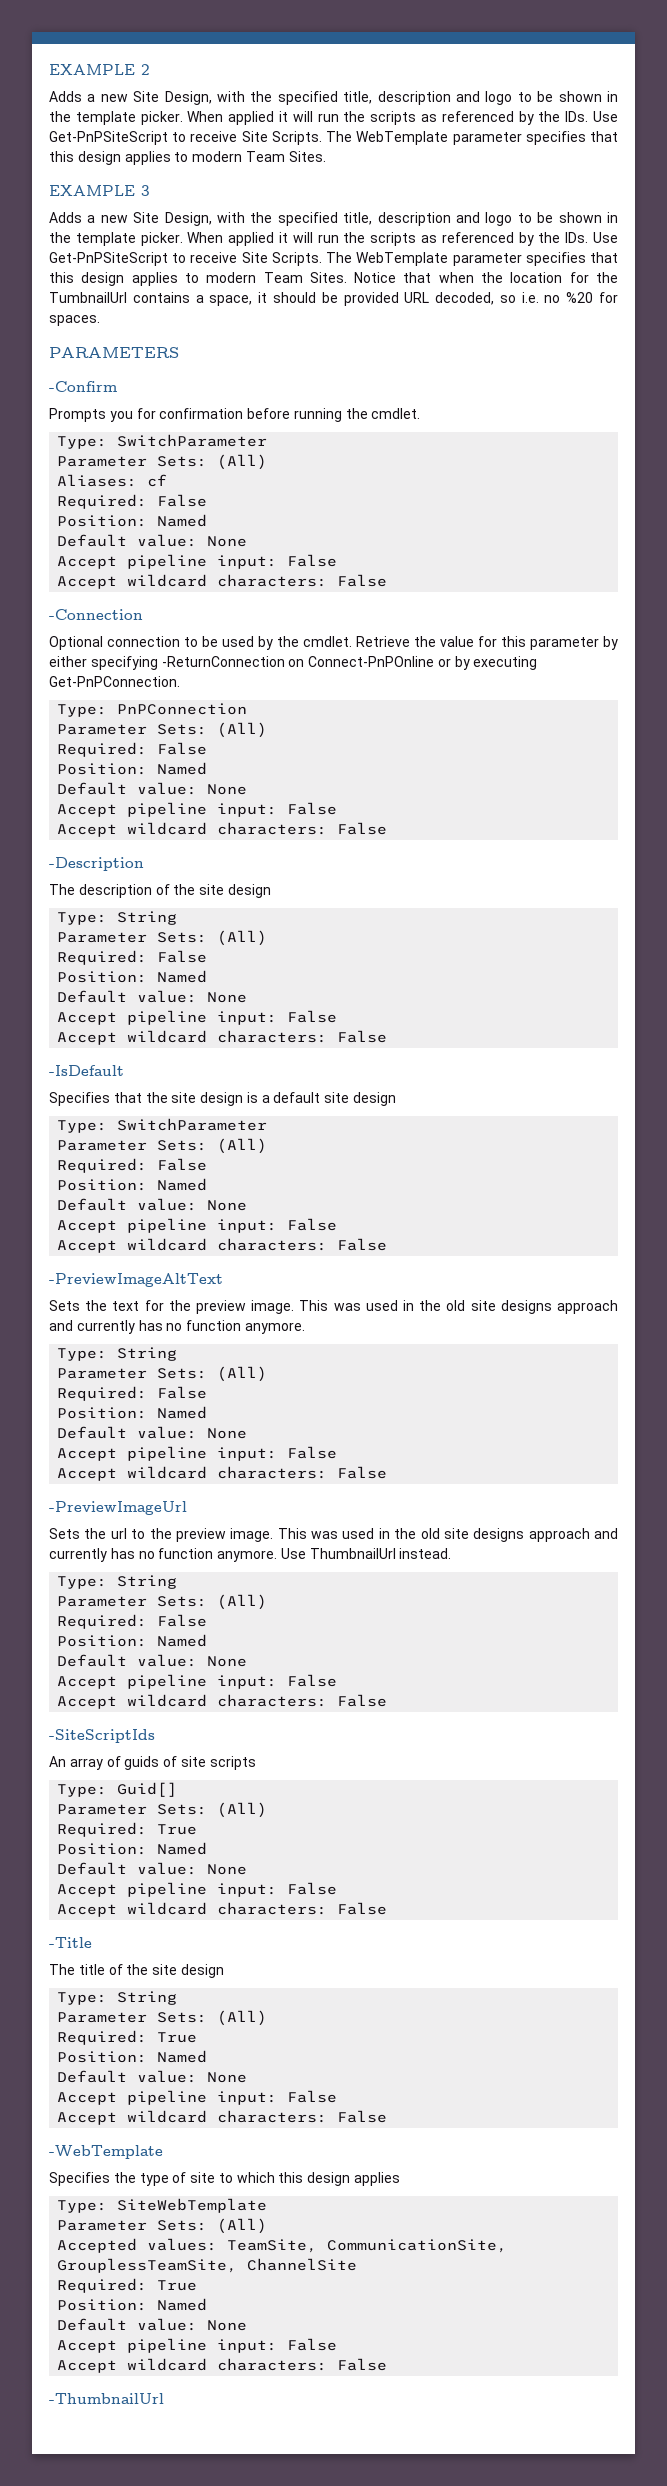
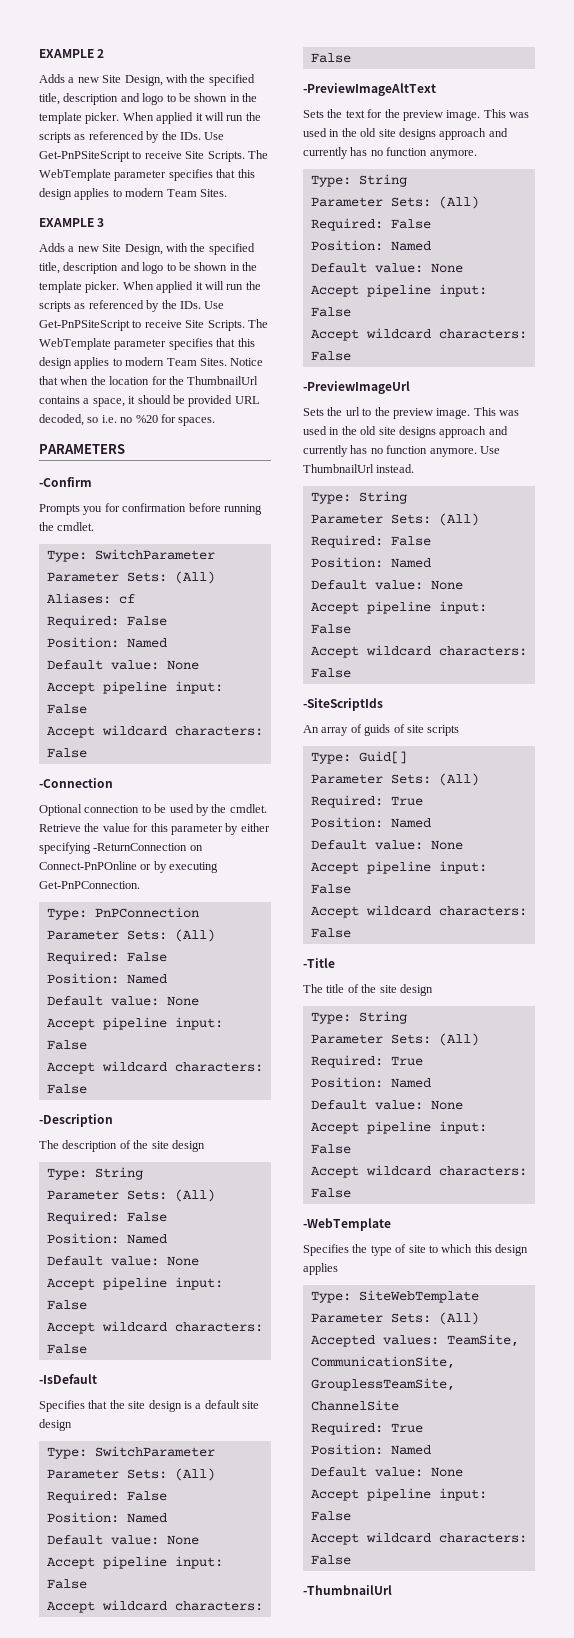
[49,292,127,303] TumbnailUrl -> [187,376,259,385] ThumbnailUrl

